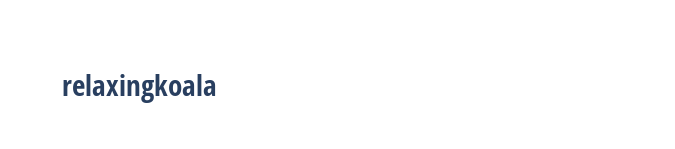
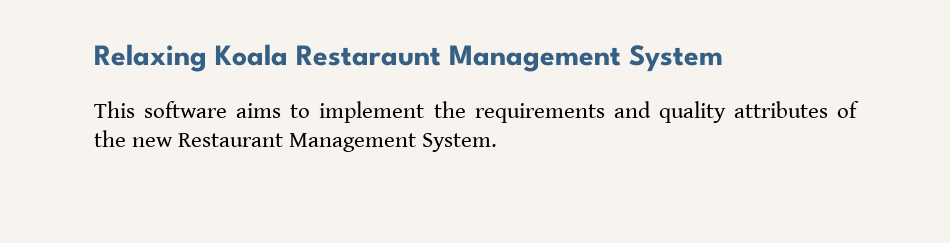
[62,74,217,103] relaxingkoala -> [94,44,723,72] [94,101,860,123] [94,130,498,152] Relaxing Koala Restaraunt Management System // This software aims to implement the requirements and quality attributes of the new Restaurant Management System.

